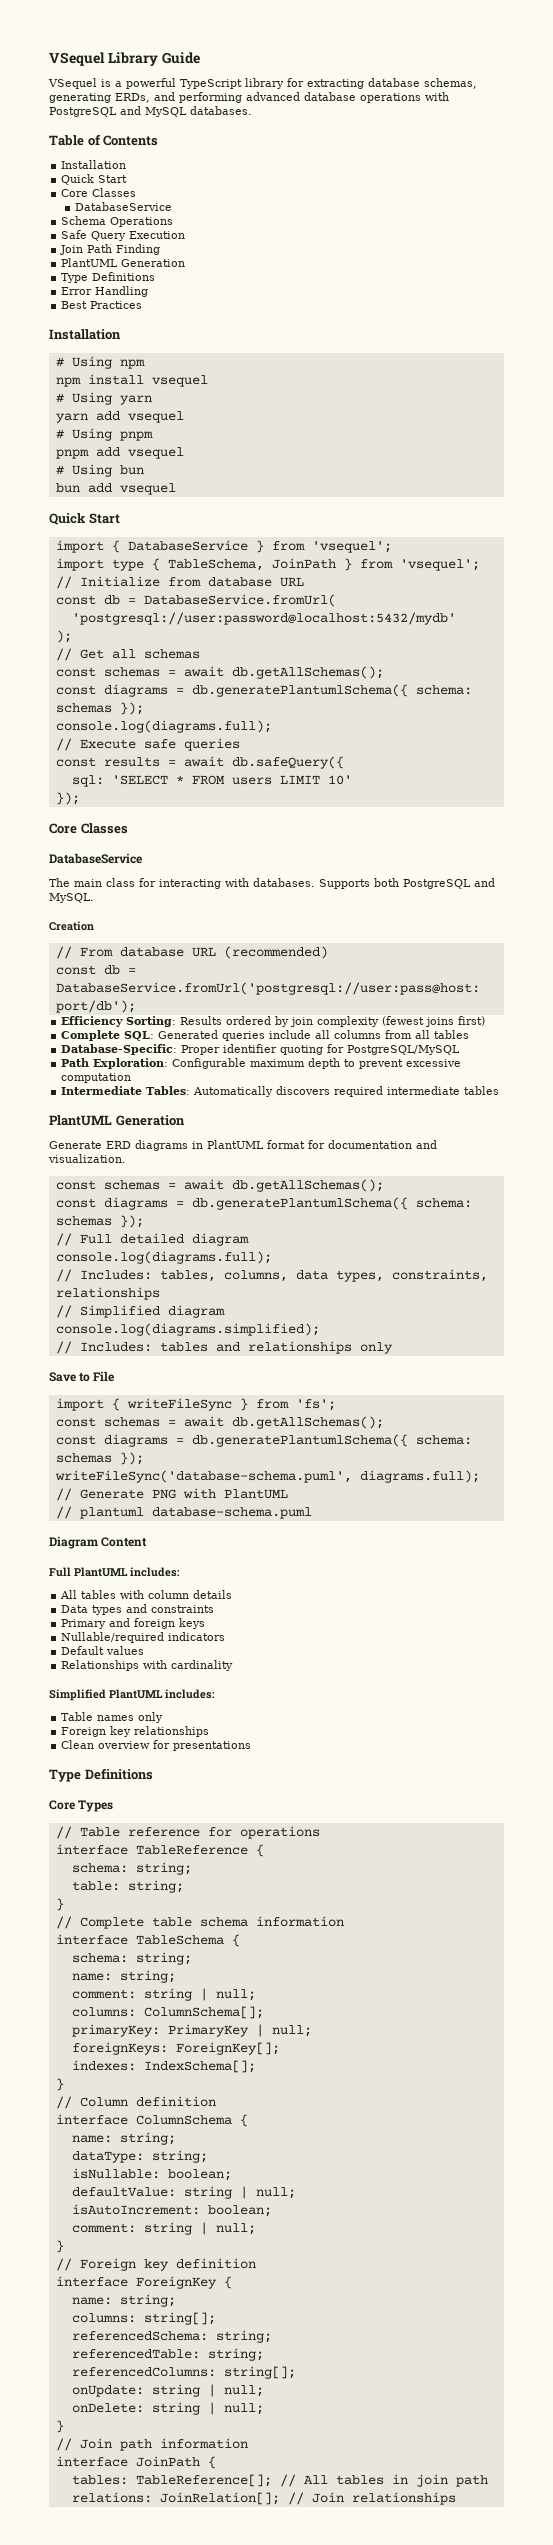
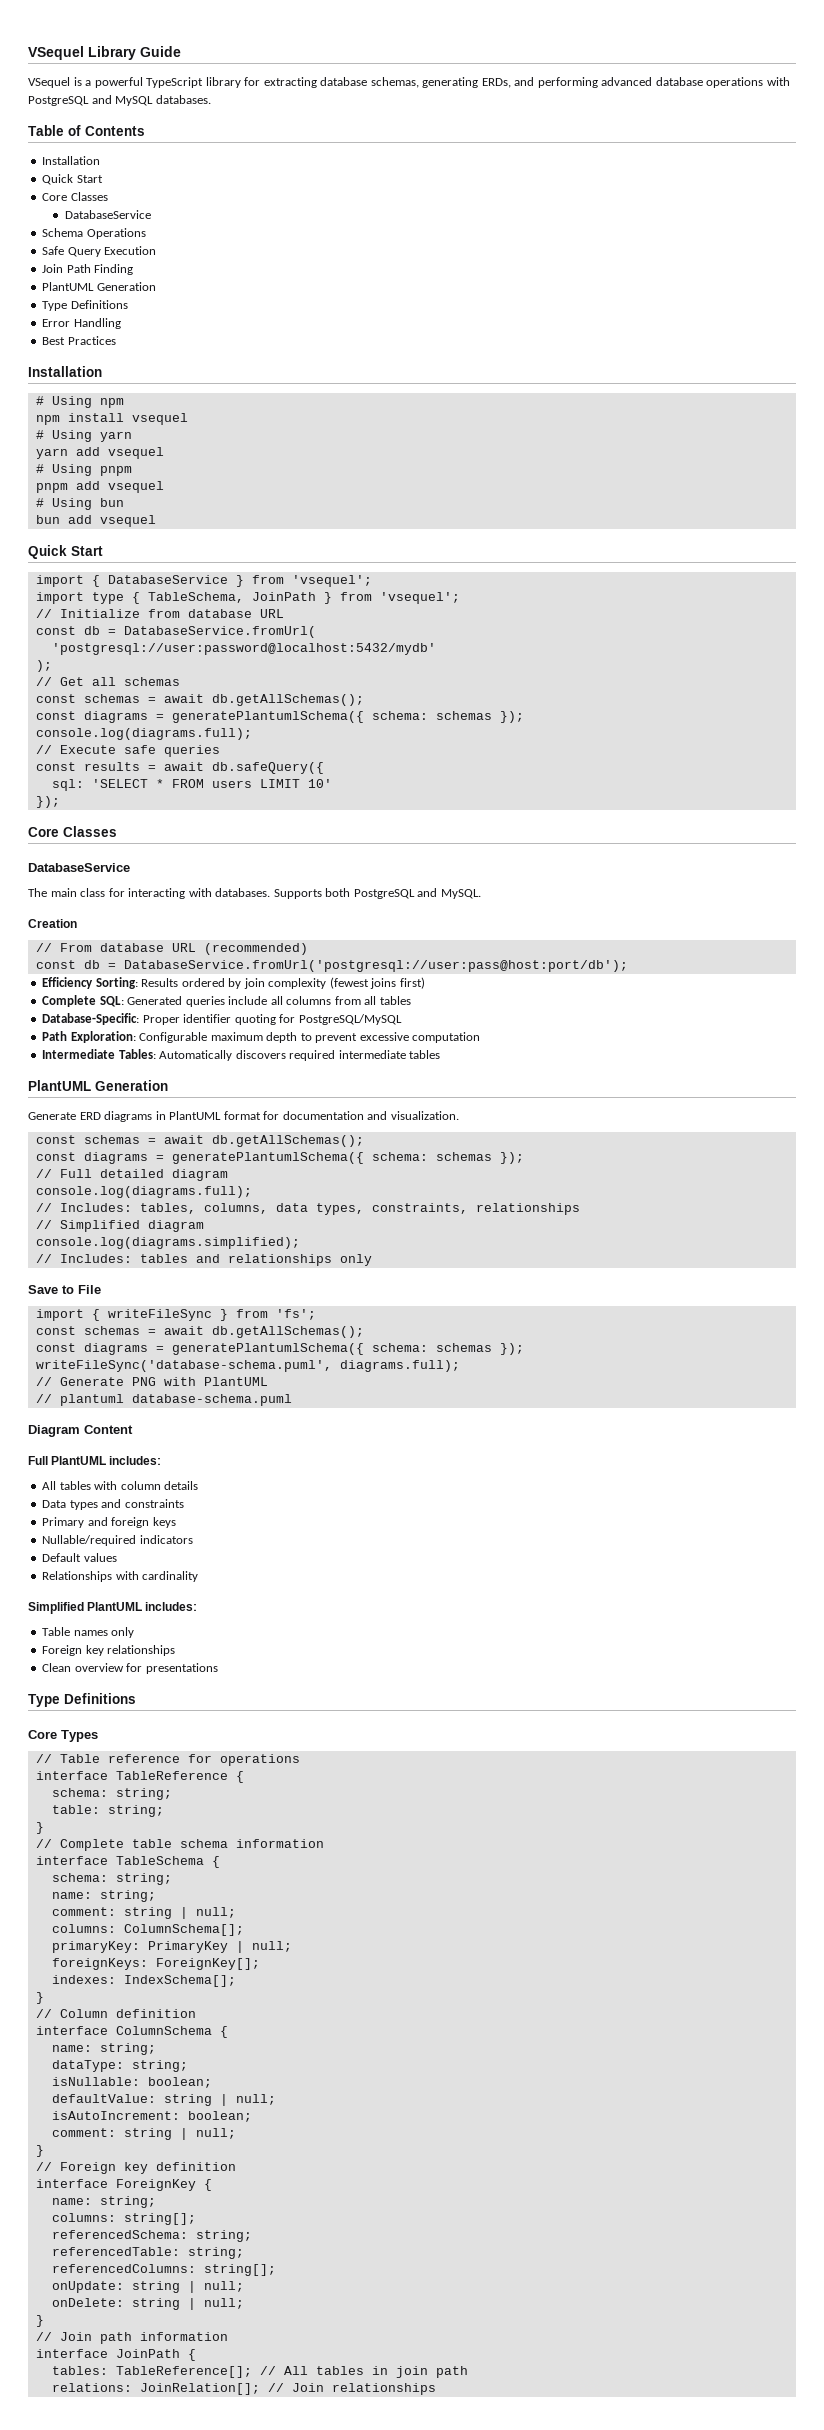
[191,684,408,697] db.generatePlantumlSchema({ -> [171,711,364,723] generatePlantumlSchema({
[191,1197,408,1210] db.generatePlantumlSchema({ -> [171,1152,364,1164] generatePlantumlSchema({
[191,1434,408,1447] db.generatePlantumlSchema({ -> [171,1343,364,1355] generatePlantumlSchema({

